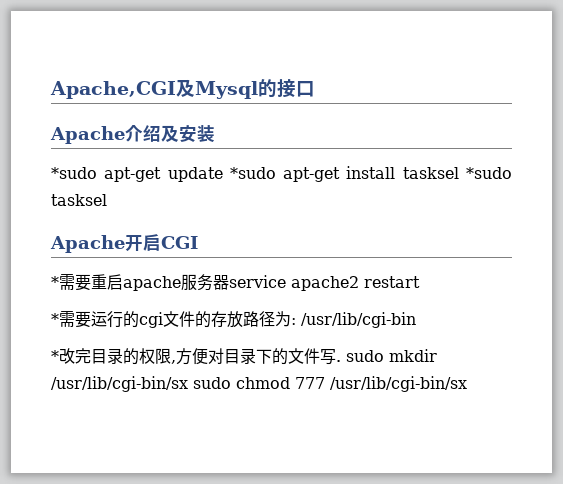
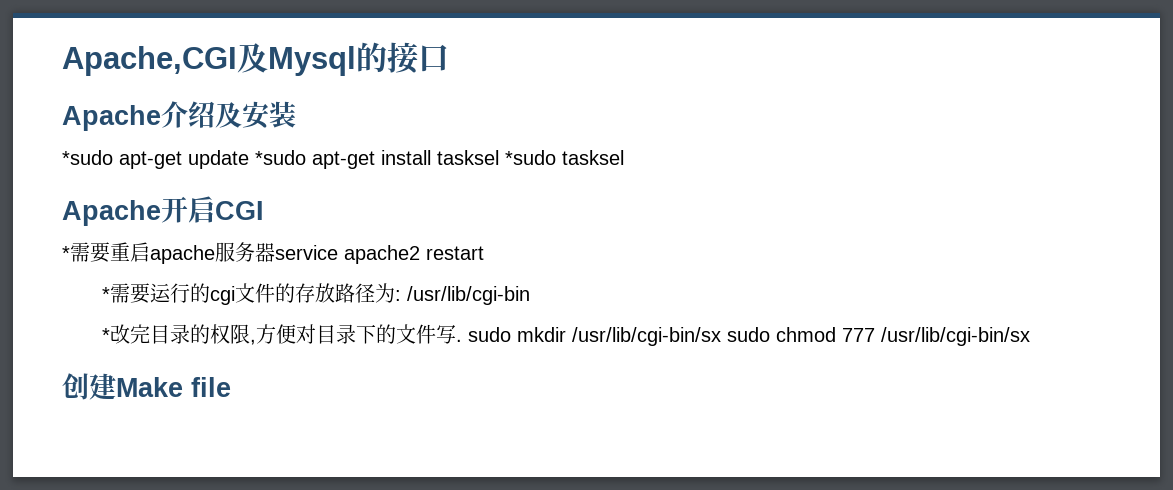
(467, 384) none -> [62,373,231,400] // 创建Make file

